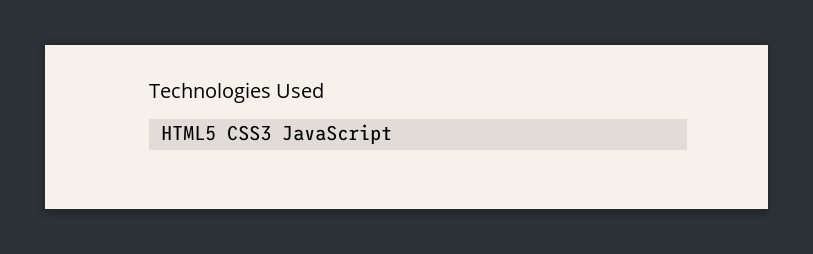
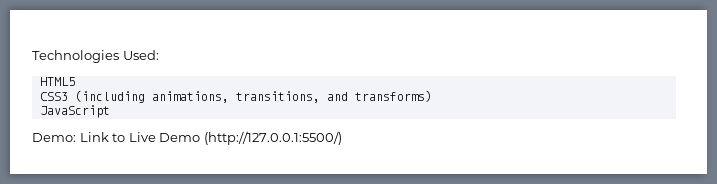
[276,83,325,98] Used -> [122,50,159,60] Used:
[226,124,392,144] CSS3 JavaScript -> [39,90,432,103] [39,105,110,118] [32,131,342,145] // CSS3 (including animations, transitions, and transforms) // JavaScript // Demo: Link to Live Demo (http://127.0.0.1:5500/)

